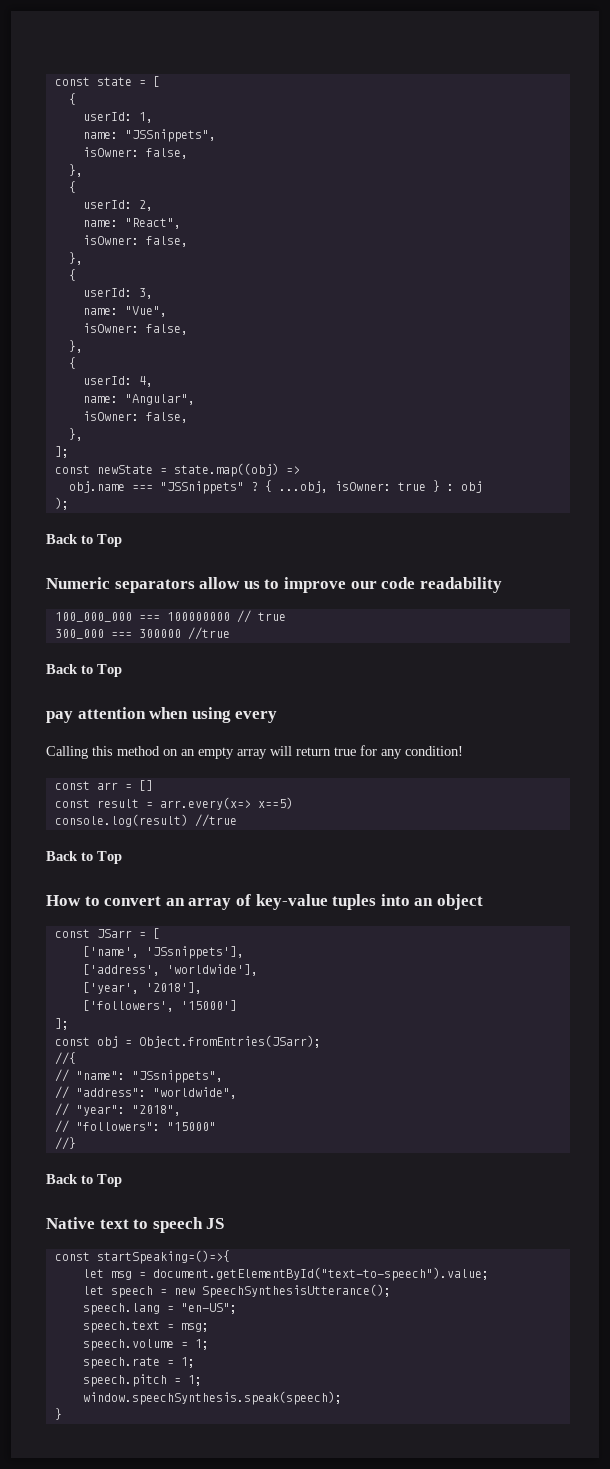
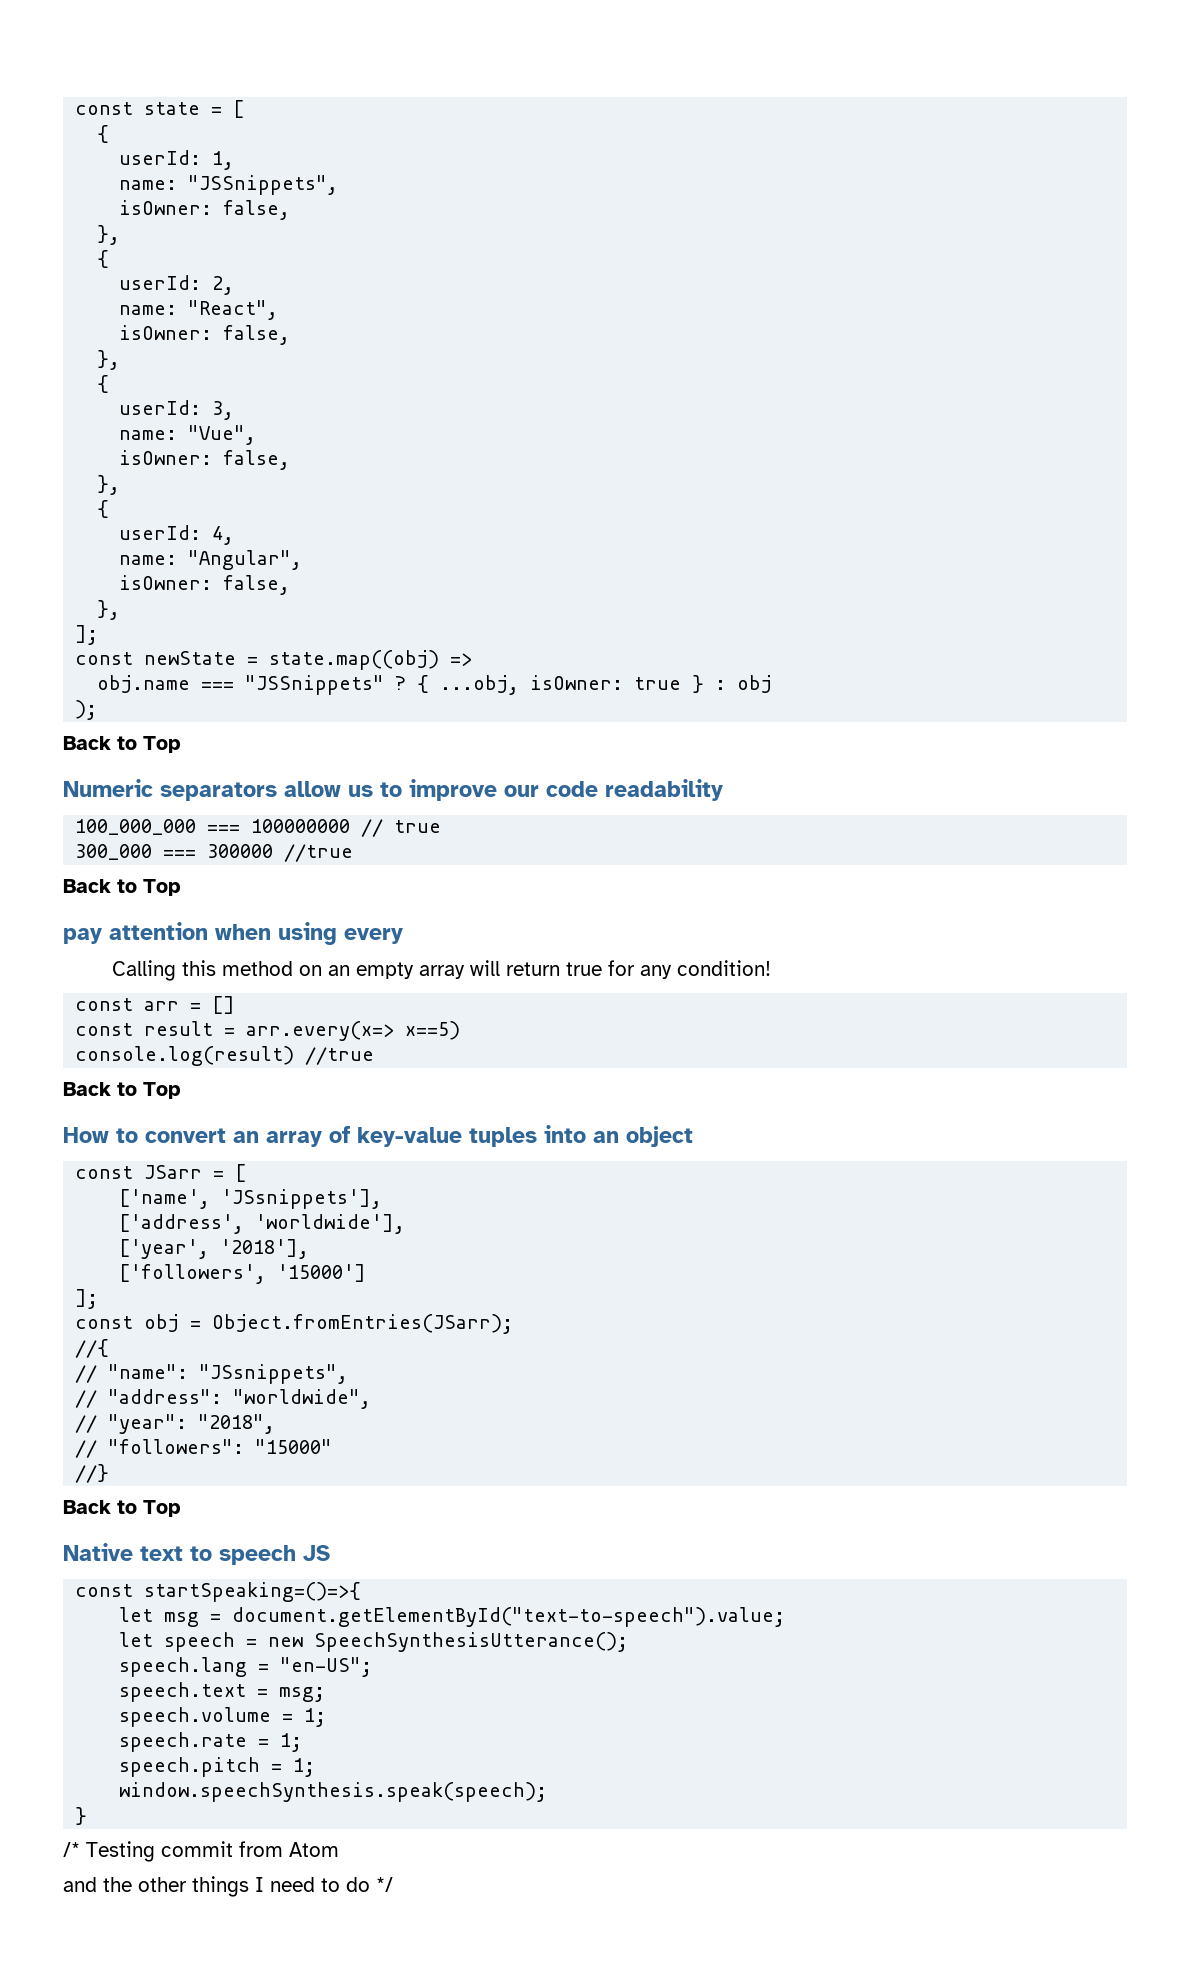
(62, 1414) none -> [63,1841,339,1862] [63,1876,393,1897] // /* Testing commit from Atom // and the other things I need to do */

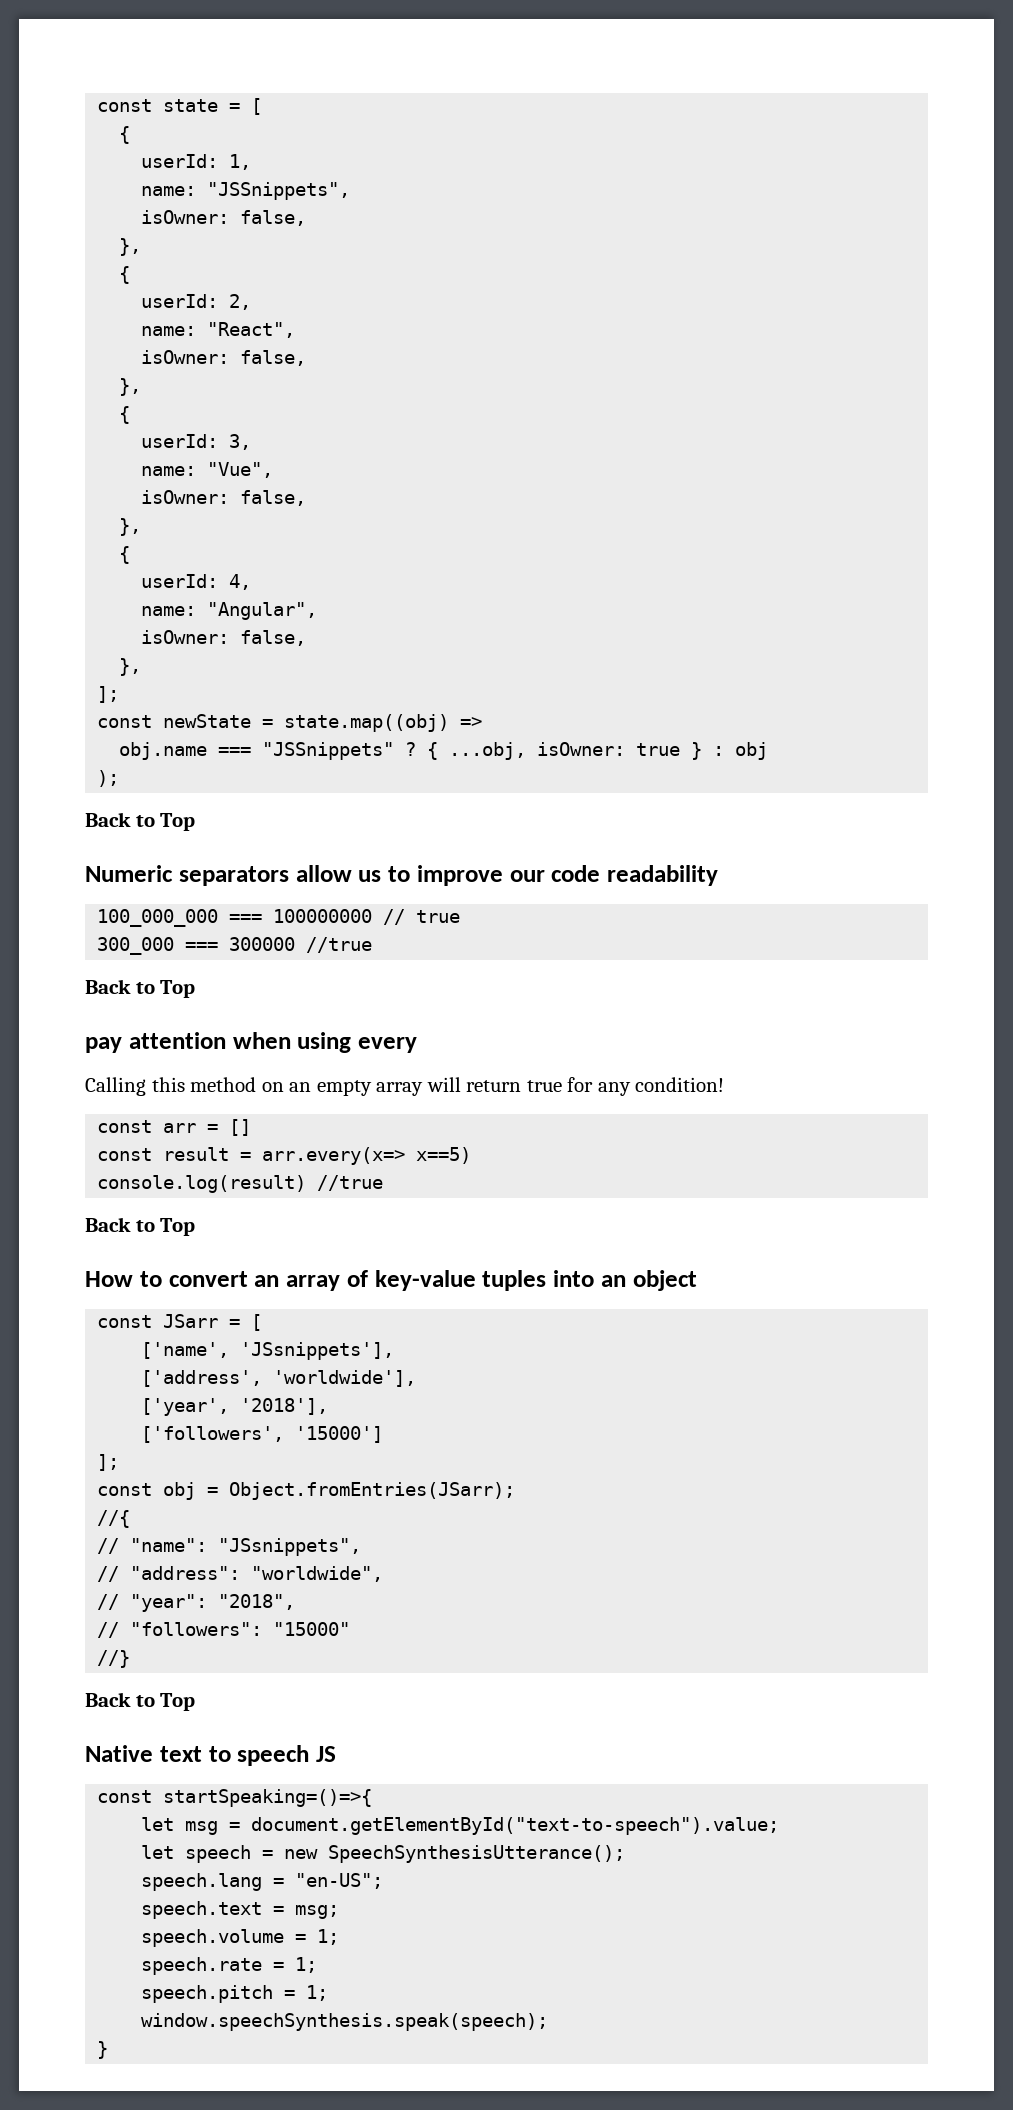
[63,1841,339,1862] [63,1876,393,1897] // /* Testing commit from Atom // and the other things I need to do */ -> (109, 2050) none

